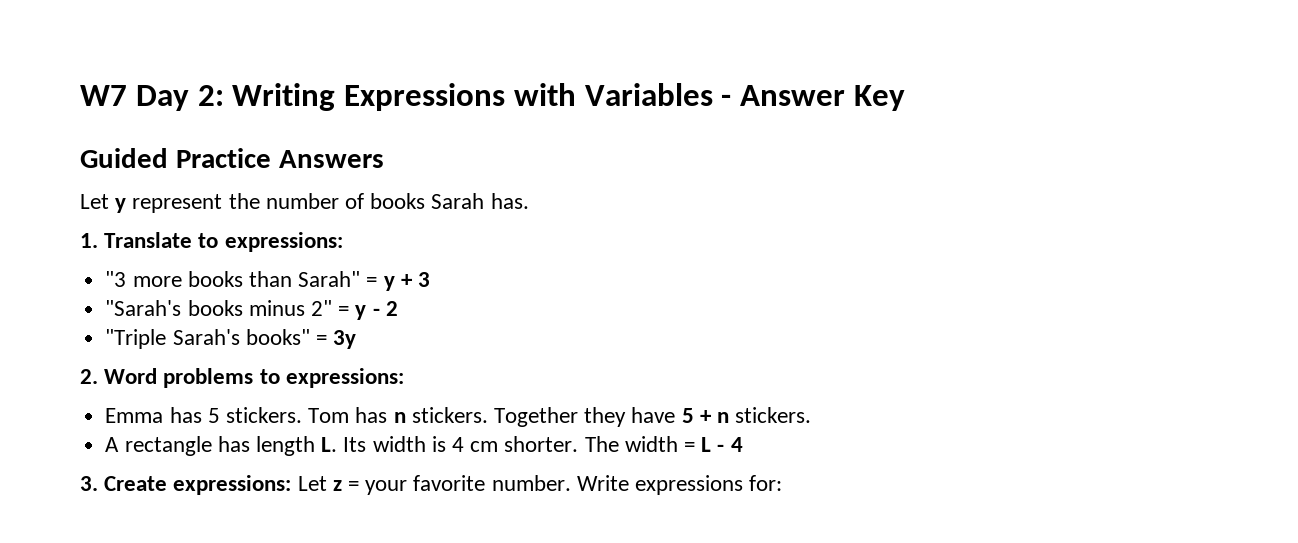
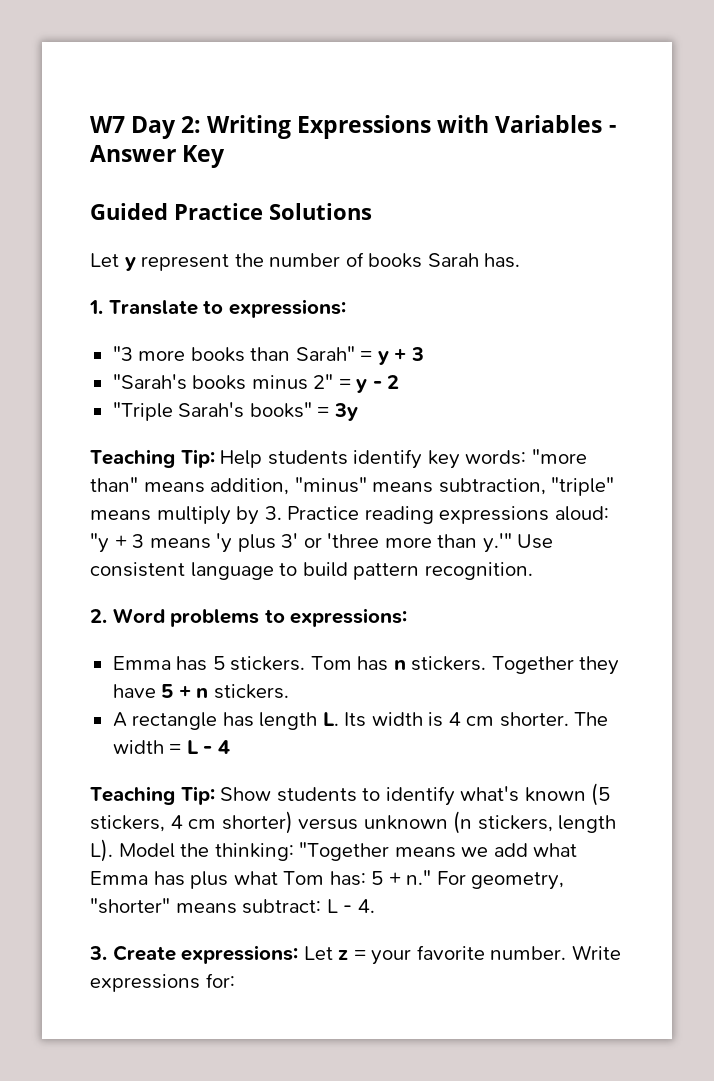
[278,150,384,168] Answers -> [269,203,372,220] Solutions
(357, 339) none -> [90,449,587,469] [90,477,615,496] [90,506,609,525] [90,533,554,553] [90,562,533,580] // Teaching Tip: Help students identify key words: "more than" means addition, "minus" means subtraction, "triple" means multiply by 3. Practice reading expressions aloud: "y + 3 means 'y plus 3' or 'three more than y.'" Use consistent language to build pattern recognition.
(743, 444) none -> [90,783,611,806] [90,811,617,834] [90,839,578,862] [90,870,565,890] [90,898,375,914] // Teaching Tip: Show students to identify what's known (5 stickers, 4 cm shorter) versus unknown (n stickers, length L). Model the thinking: "Together means we add what Emma has plus what Tom has: 5 + n." For geometry, "shorter" means subtract: L - 4.

